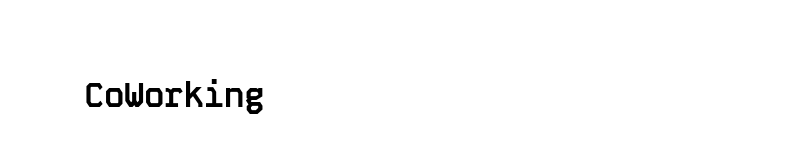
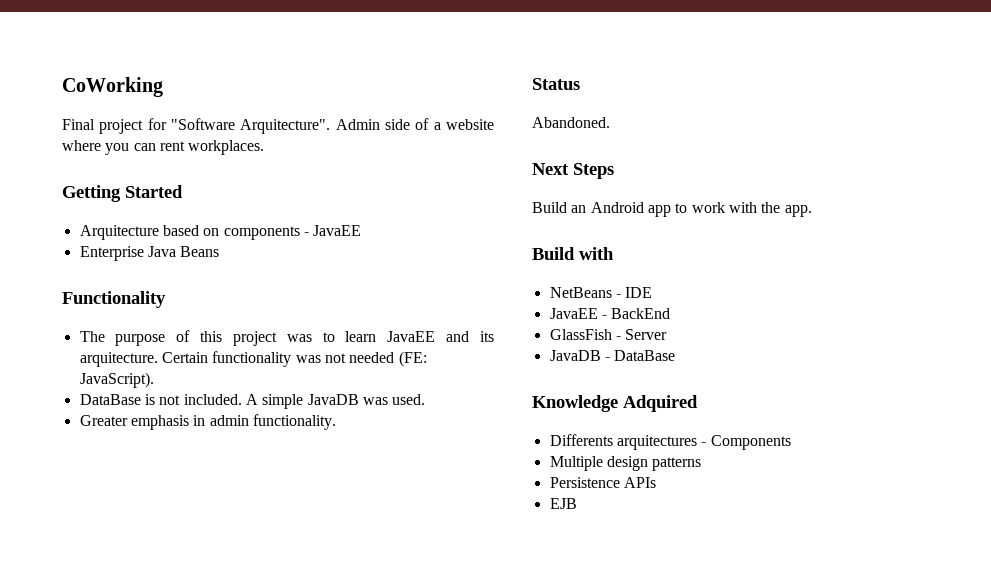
(264, 96) none -> [62,118,494,134] [62,140,265,155] [62,185,183,202] [79,225,362,240] [79,246,220,261] [62,291,166,308] [79,330,494,346] [79,351,427,367] [79,372,154,388] [79,394,426,409] [79,414,336,430] [532,78,580,90] [532,117,610,128] [532,163,614,179] [532,202,812,217] [532,247,614,260] [549,287,653,298] [549,308,671,319] [549,329,668,340] [549,350,676,361] [532,395,698,412] [549,434,791,450] [549,456,702,471] [549,477,656,488] [549,498,577,509] // Final project for "Software Arquitecture". Admin side of a website where you can rent workplaces. // Getting Started // Arquitecture based on components - JavaEE // Enterprise Java Beans // Functionality // The purpose of this project was to learn JavaEE and its arquitecture. Certain functionality was not needed (FE: JavaScript). // DataBase is not included. A simple JavaDB was used. // Greater emphasis in admin functionality. // Status // Abandoned. // Next Steps // Build an Android app to work with the app. // Build with // NetBeans - IDE // JavaEE - BackEnd // GlassFish - Server // JavaDB - DataBase // Knowledge Adquired // Differents arquitectures - Components // Multiple design patterns // Persistence APIs // EJB

